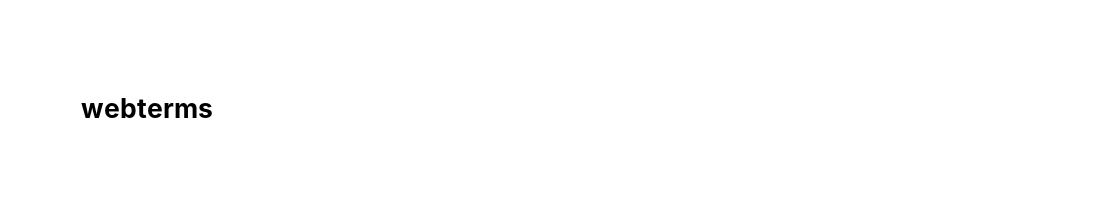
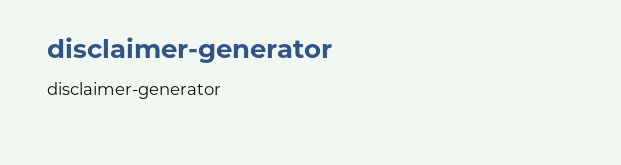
[81,98,213,118] webterms -> [47,37,332,63] [47,82,221,99] disclaimer-generator // disclaimer-generator

